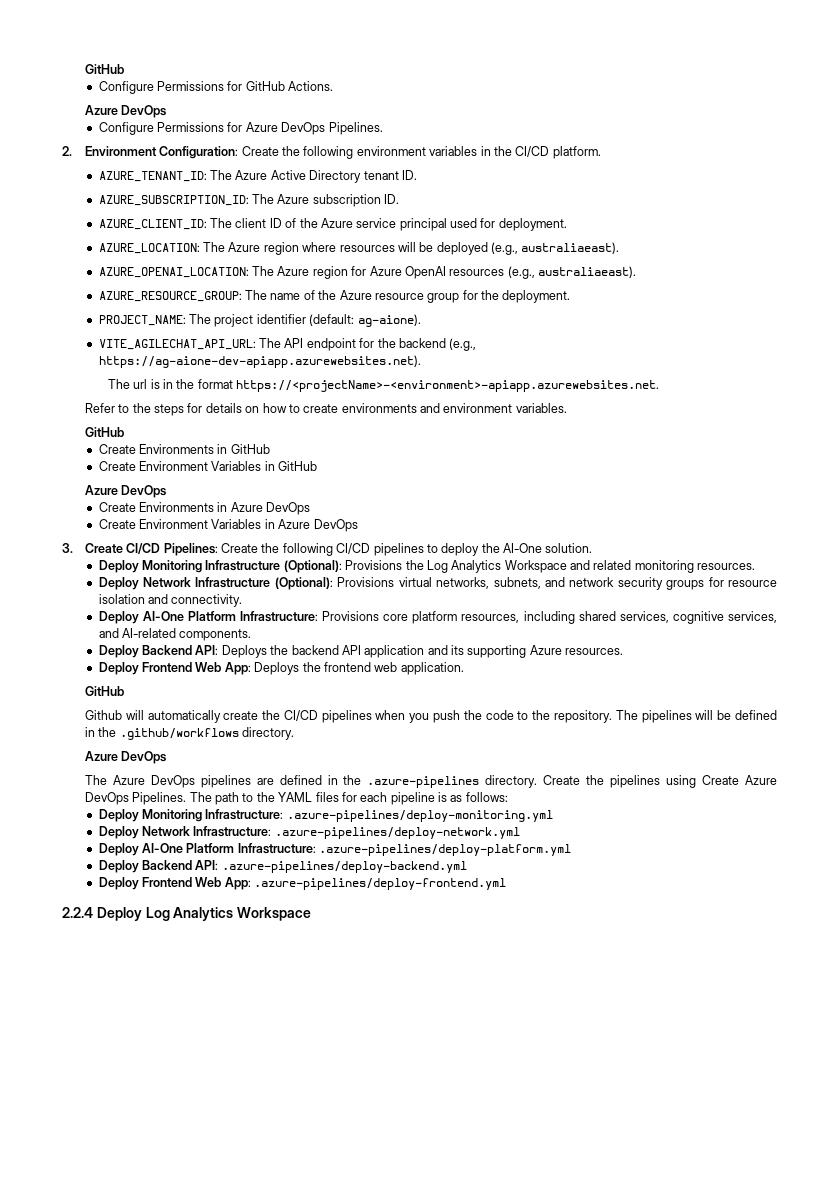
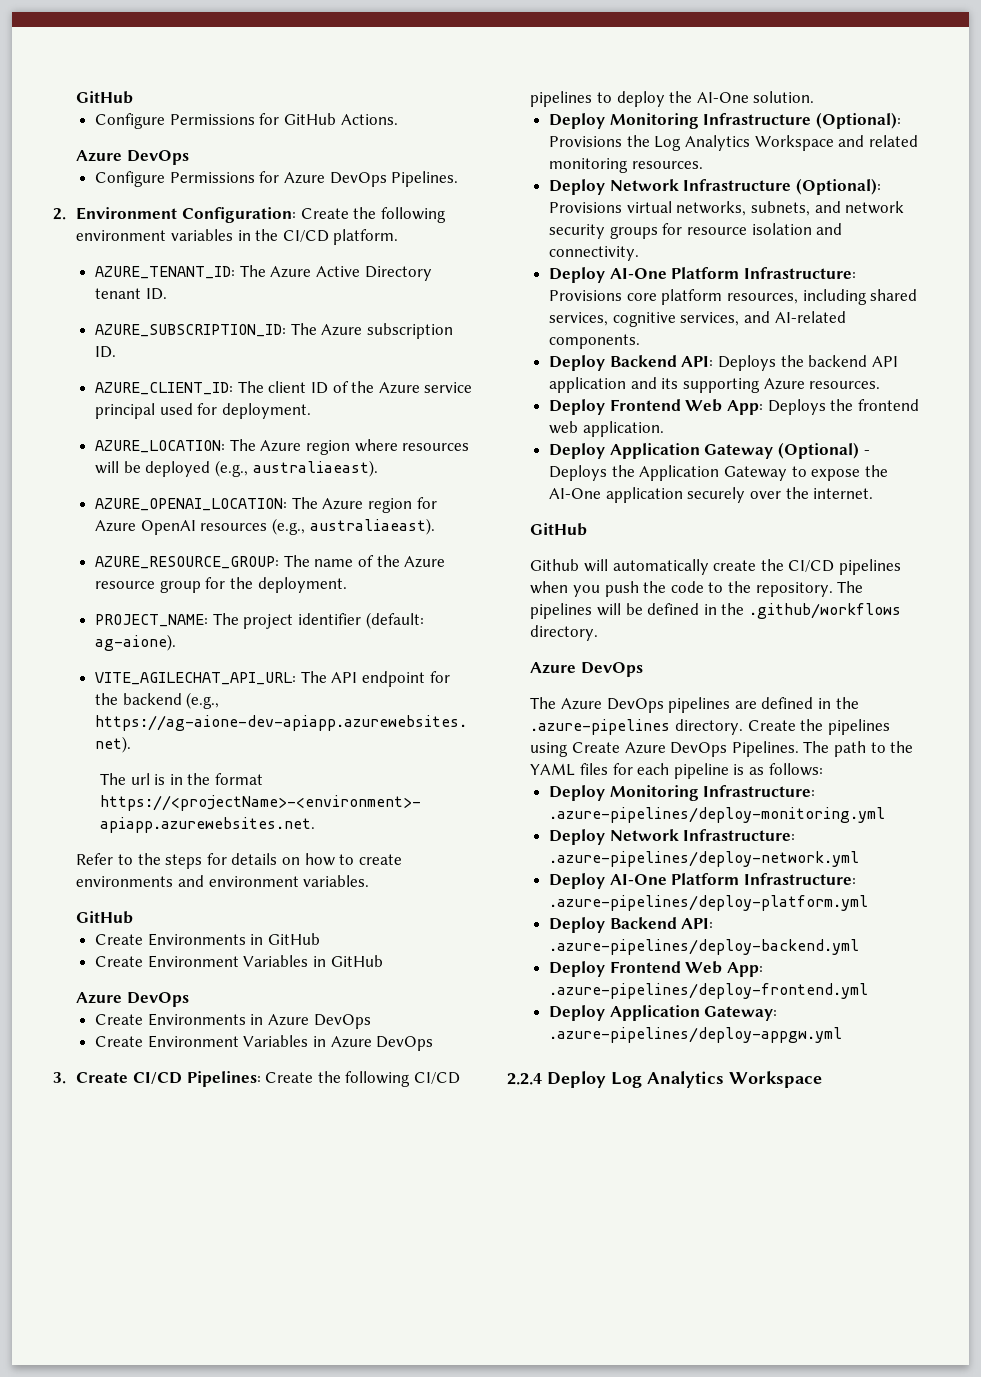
(464, 668) none -> [549,442,870,459] [549,465,888,481] [549,487,874,503] // Deploy Application Gateway (Optional) - Deploys the Application Gateway to expose the AI-One application securely over the internet.
(507, 884) none -> [549,1005,778,1021] [549,1027,843,1043] // Deploy Application Gateway: .azure-pipelines/deploy-appgw.yml

